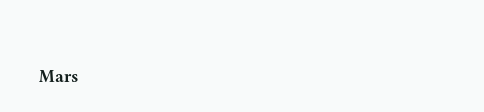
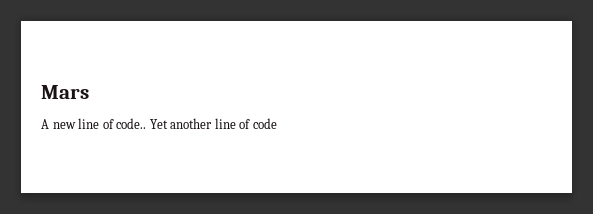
(78, 76) none -> [41,118,277,129] // A new line of code.. Yet another line of code

